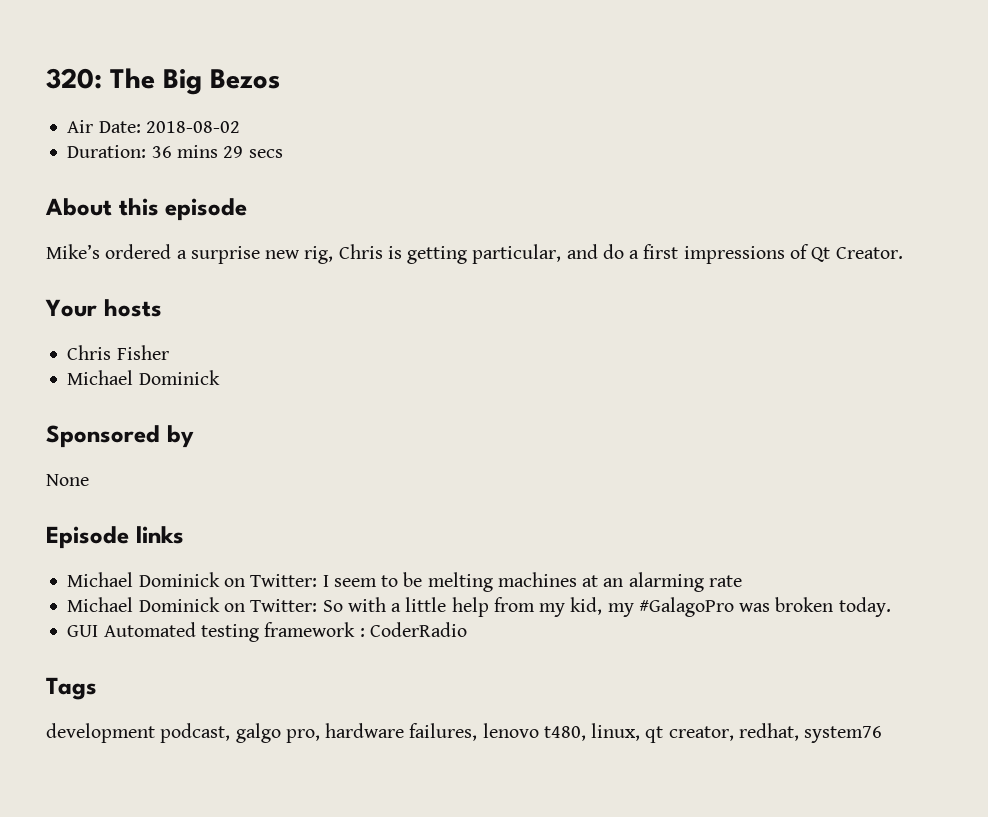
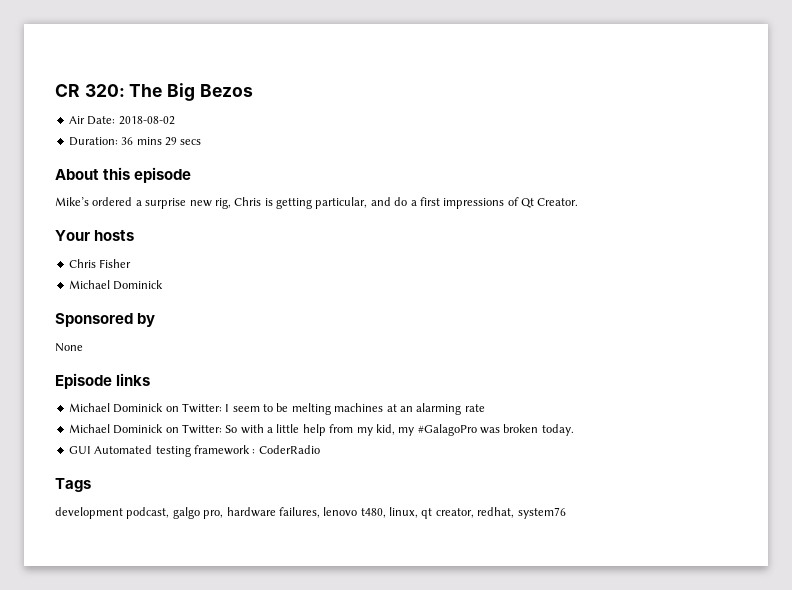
(46, 78) none -> [55,84,80,97] CR

